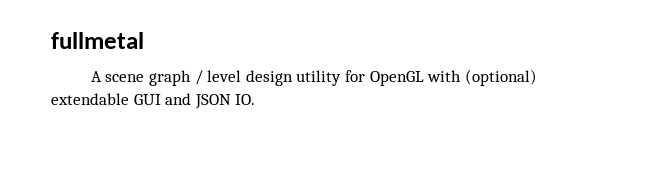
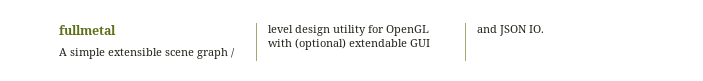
(102, 76) none -> [70,48,162,59] simple extensible

